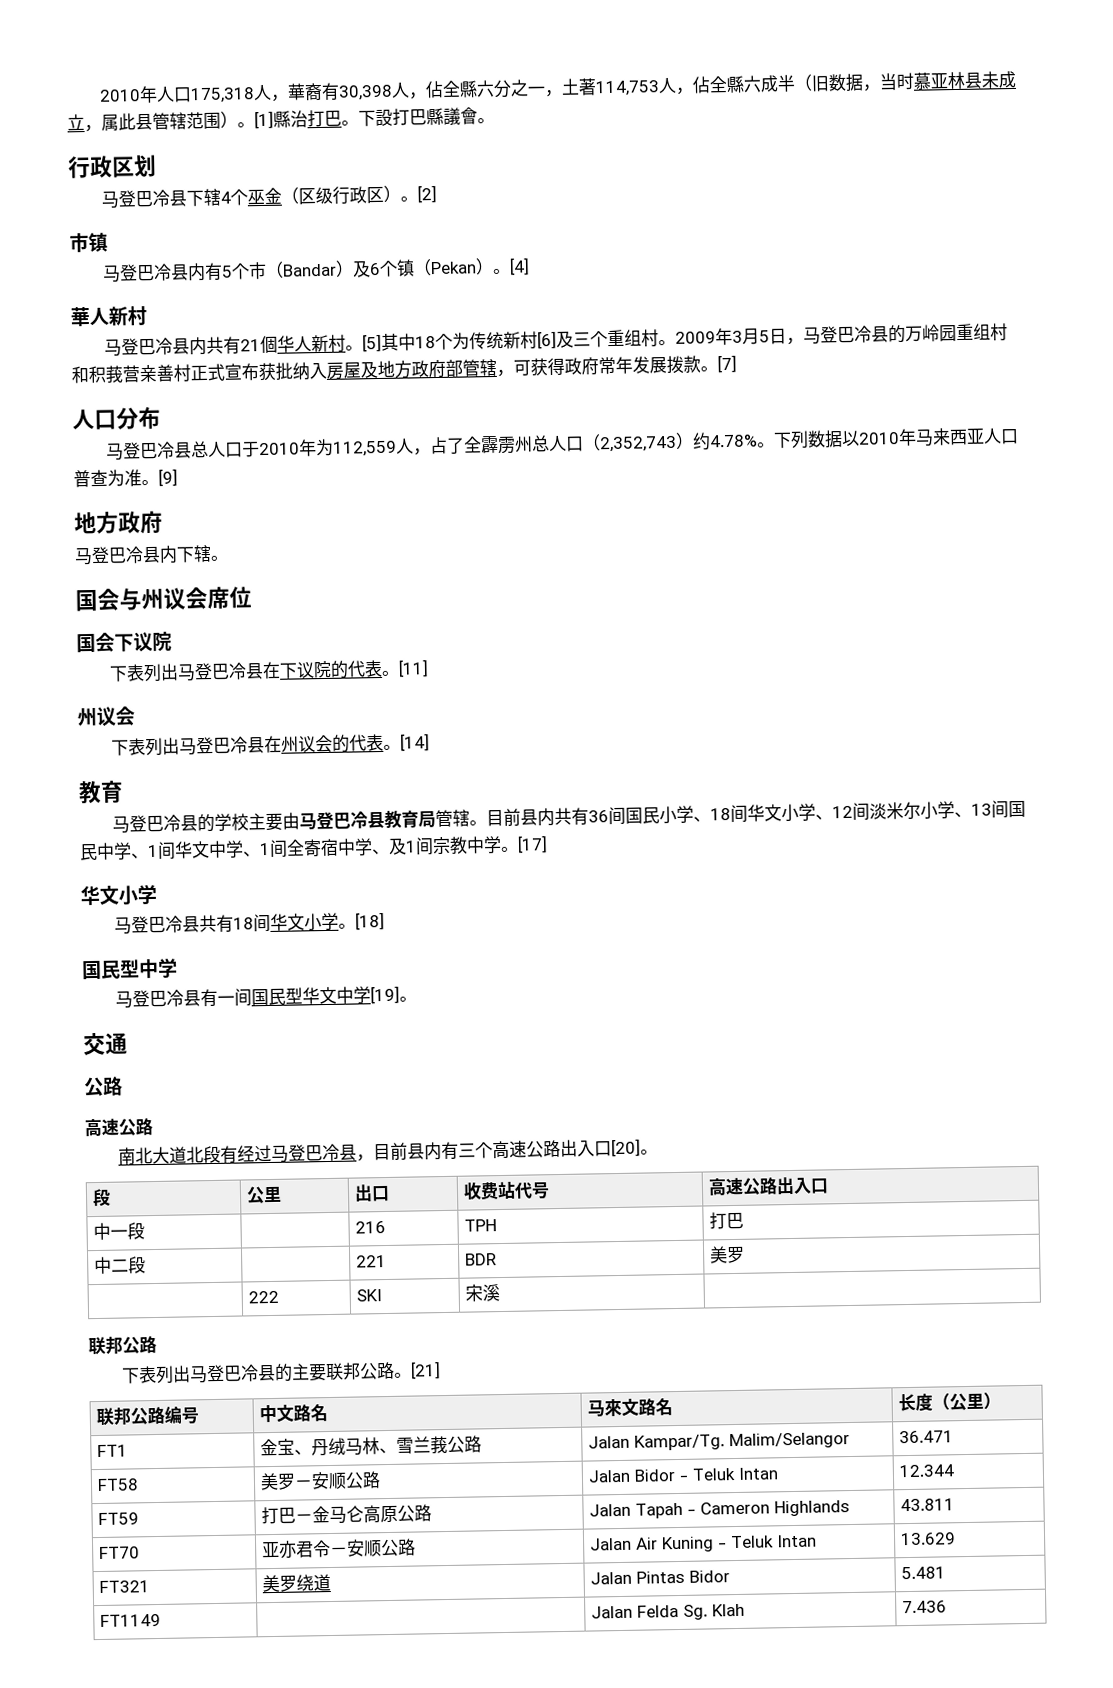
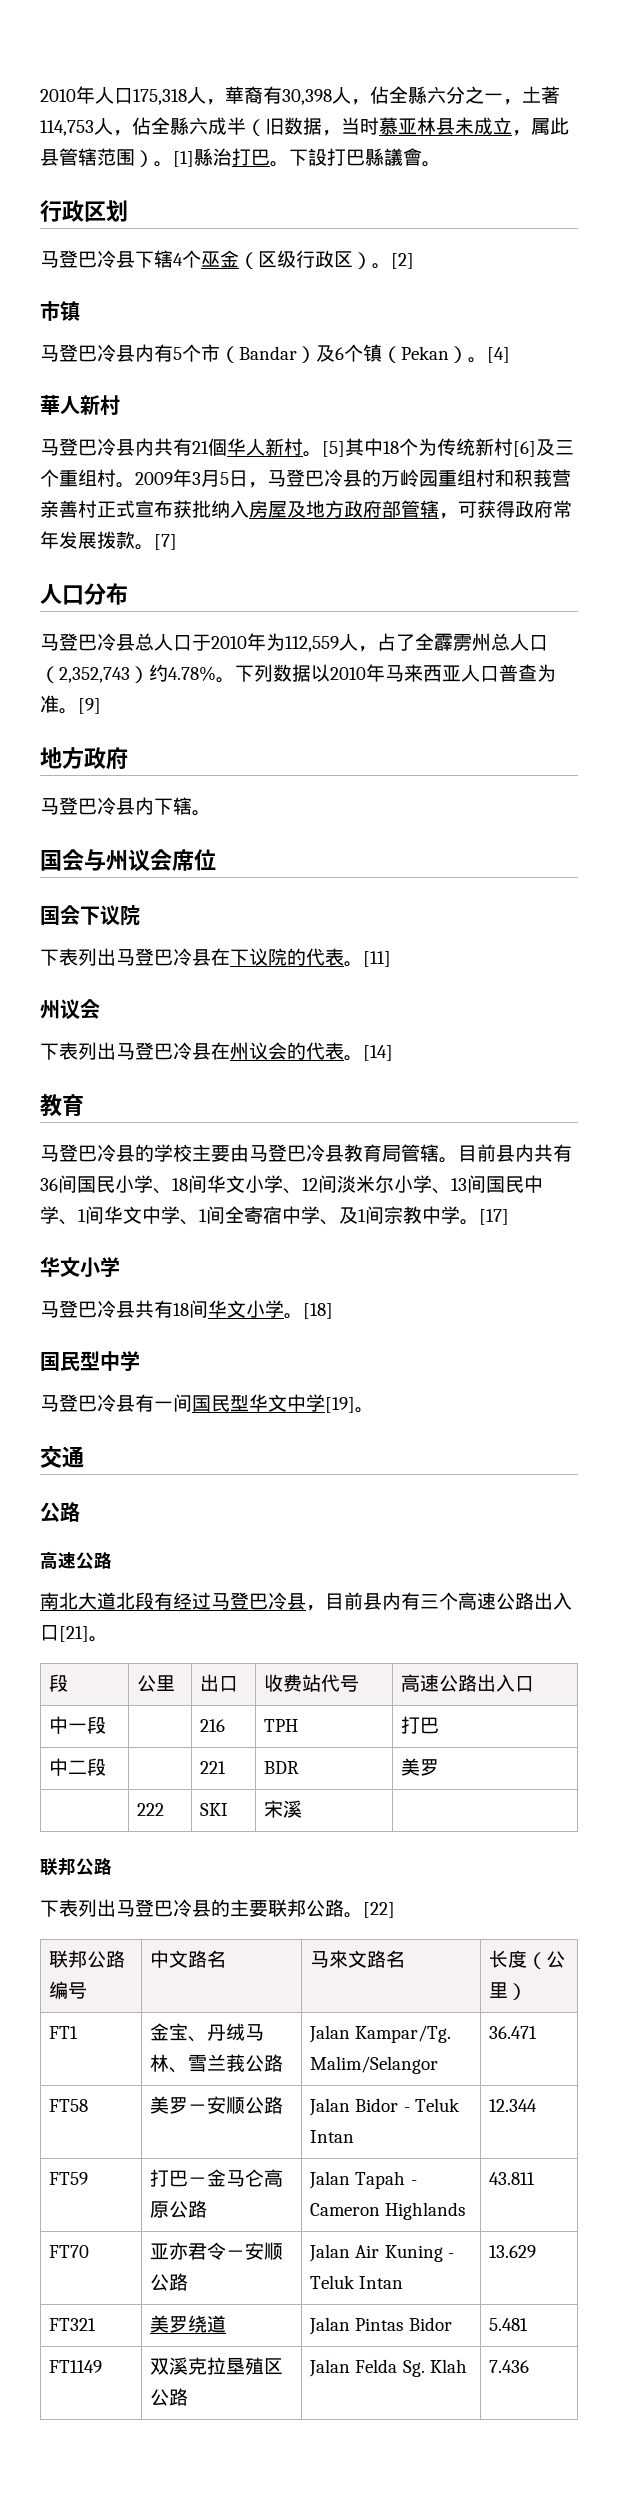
[611,1138,642,1158] [20] -> [59,1626,89,1642] [21]
[410,1361,442,1380] [21] -> [363,1902,395,1918] [22]
(161, 1620) none -> [150,2357,284,2375] [150,2388,189,2406] 双溪克拉垦殖区公路

